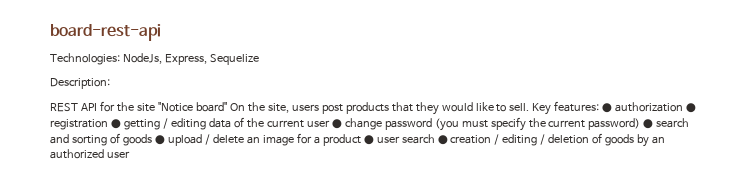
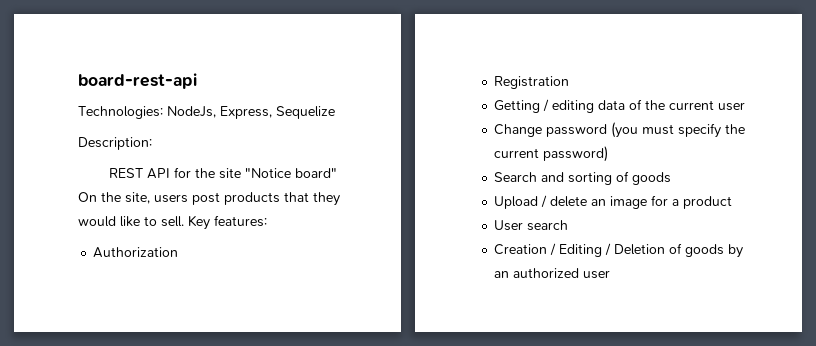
[602,102,697,113] [50,119,160,130] ● authorization ● registration ● getting -> [93,247,179,258] [494,76,570,89] [494,100,541,113] // Authorization // Registration // Getting
[331,118,382,130] ● change -> [494,124,543,137] // Change
[643,118,690,129] ● search -> [494,172,538,182] // Search
[154,134,202,146] ● upload -> [494,196,539,209] // Upload
[363,134,590,146] ● user search ● creation / editing / deletion -> [494,220,569,231] [494,243,666,257] // User search // Creation / Editing / Deletion

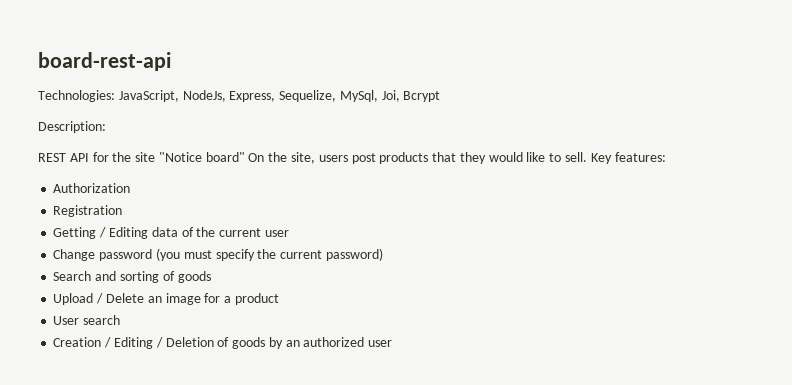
(163, 112) none -> [118,90,179,102] JavaScript,
[276,106,335,119] Sequelize -> [279,90,441,102] Sequelize, MySql, Joi, Bcrypt
[552,100,595,113] editing -> [108,227,148,239] Editing
[550,196,588,207] delete -> [105,293,144,303] Delete

